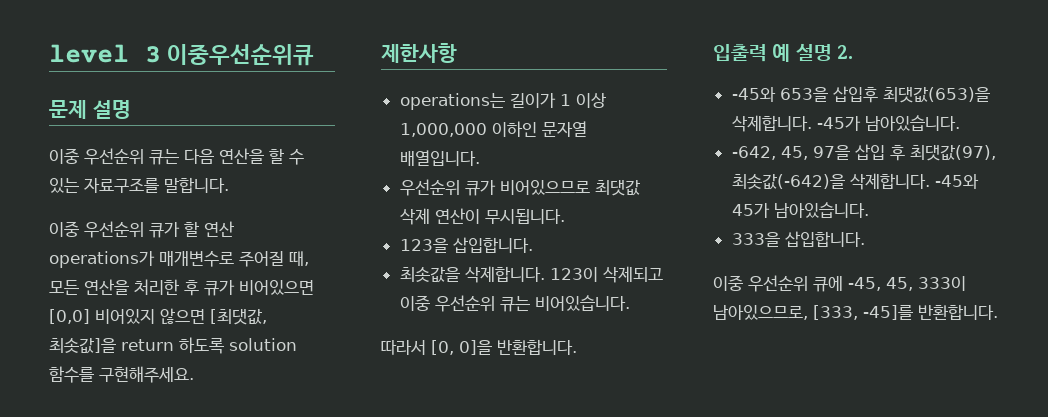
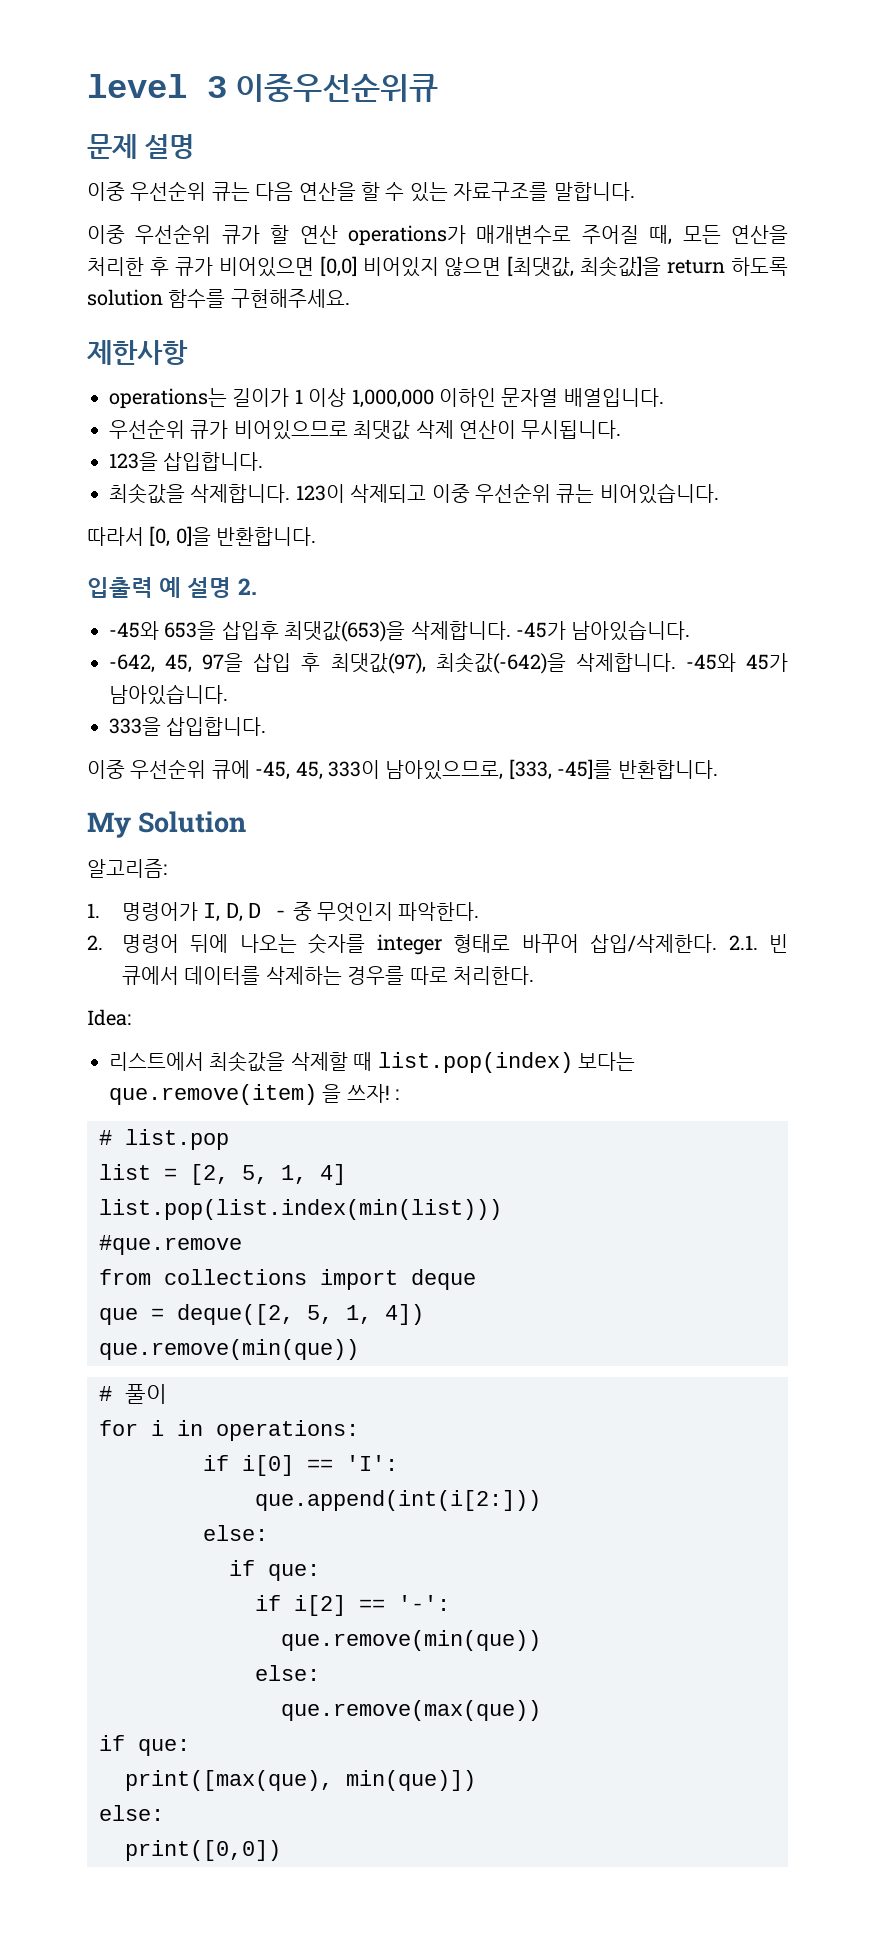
(998, 312) none -> [87,811,247,838] [87,859,167,878] [87,902,480,922] [87,933,788,955] [121,966,534,985] [87,1009,131,1026] [109,1051,635,1073] [109,1084,400,1105] [99,1129,229,1150] [99,1164,346,1185] [99,1199,502,1220] [99,1235,242,1255] [99,1269,476,1290] [99,1304,424,1325] [99,1339,359,1360] [99,1384,167,1404] [99,1420,359,1441] [203,1455,398,1476] [255,1490,541,1511] [203,1525,268,1541] [229,1560,320,1581] [255,1595,450,1616] [281,1630,541,1651] [255,1665,320,1681] [281,1700,541,1721] [99,1735,190,1756] [125,1770,476,1791] [99,1805,164,1821] [125,1840,281,1861] // My Solution // 알고리즘: // 1. 명령어가 I, D, D - 중 무엇인지 파악한다. // 2. 명령어 뒤에 나오는 숫자를 integer 형태로 바꾸어 삽입/삭제한다. 2.1. 빈 큐에서 데이터를 삭제하는 경우를 따로 처리한다. // Idea: // 리스트에서 최솟값을 삭제할 때 list.pop(index) 보다는 que.remove(item) 을 쓰자! : // # list.pop // list = [2, 5, 1, 4] // list.pop(list.index(min(list))) // #que.remove // from collections import deque // que = deque([2, 5, 1, 4]) // que.remove(min(que)) // # 풀이 // for i in operations: // if i[0] == 'I': // que.append(int(i[2:])) // else: // if que: // if i[2] == '-': // que.remove(min(que)) // else: // que.remove(max(que)) // if que: // print([max(que), min(que)]) // else: // print([0,0])

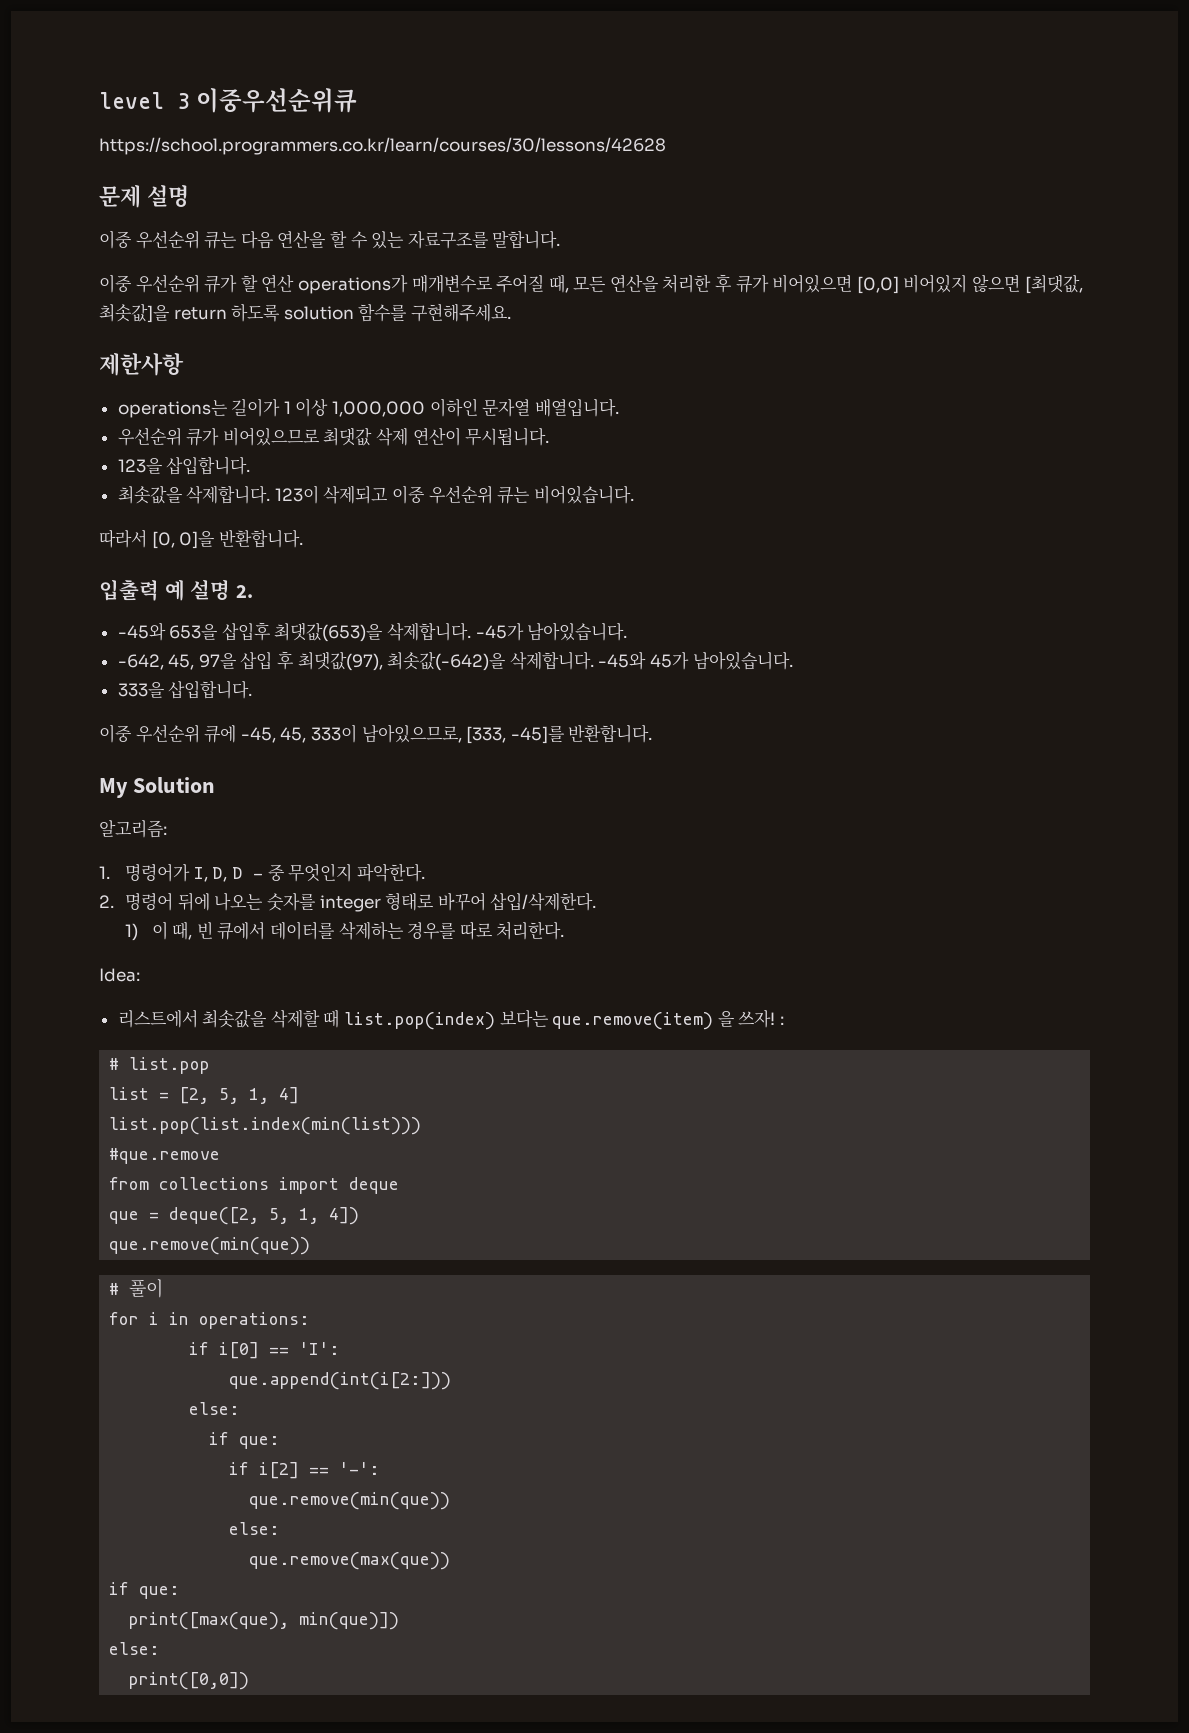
(439, 88) none -> [99,137,666,155] // https://school.programmers.co.kr/learn/courses/30/lessons/42628
[728,935,758,950] 2.1. -> [125,921,193,941] // 1) 이 때,

